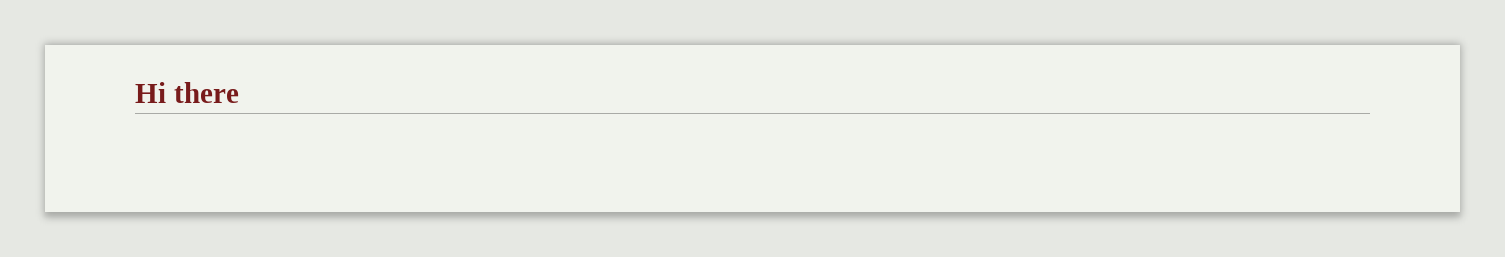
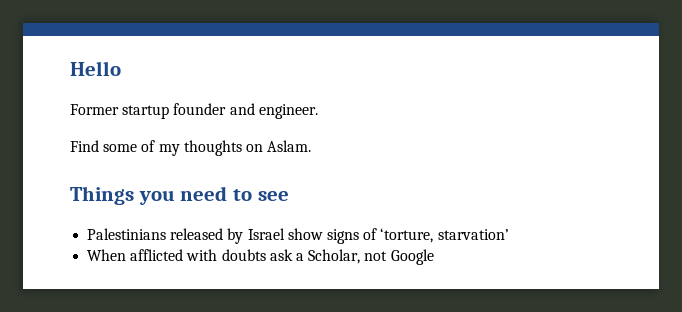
[135,82,239,103] Hi there -> [70,61,121,76] [70,103,318,119] [70,140,312,156] [70,186,289,205] [87,228,509,244] [87,249,434,265] Hello // Former startup founder and engineer. // Find some of my thoughts on Aslam. // Things you need to see // Palestinians released by Israel show signs of ‘torture, starvation’ // When afflicted with doubts ask a Scholar, not Google

